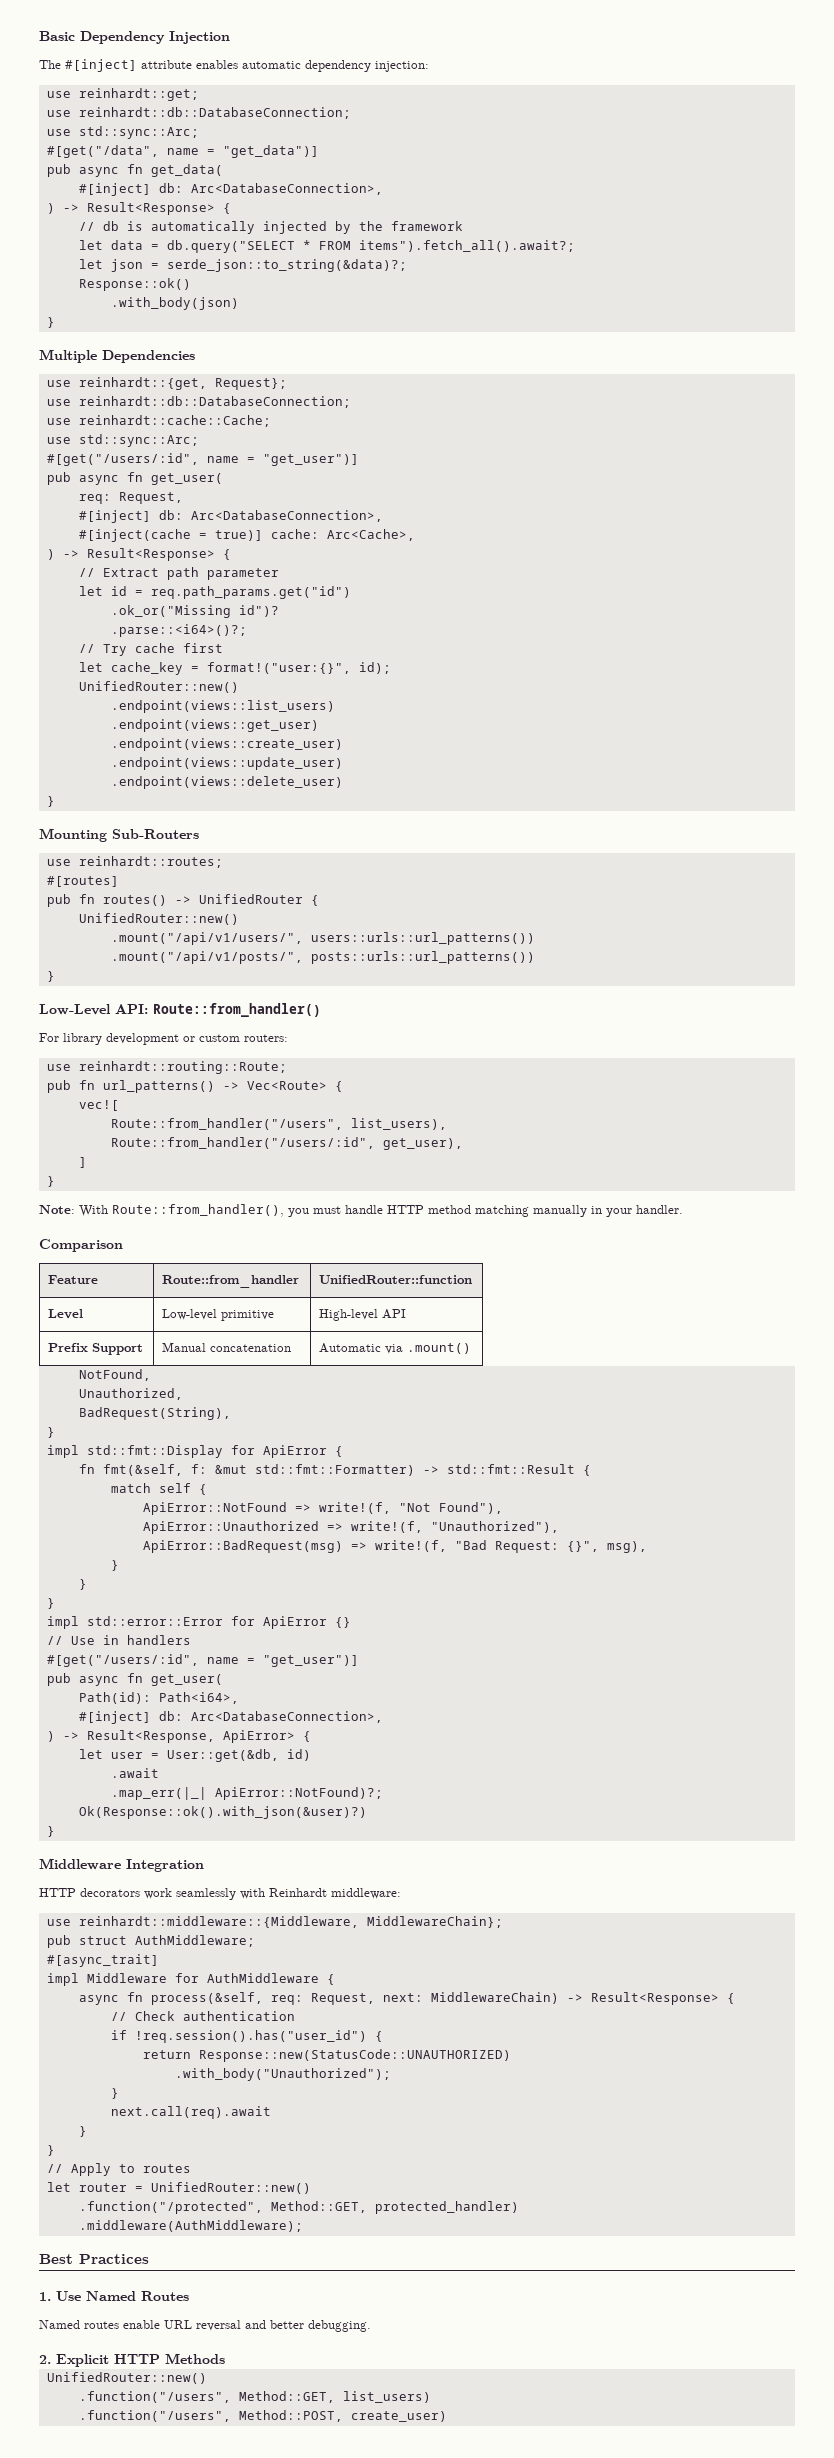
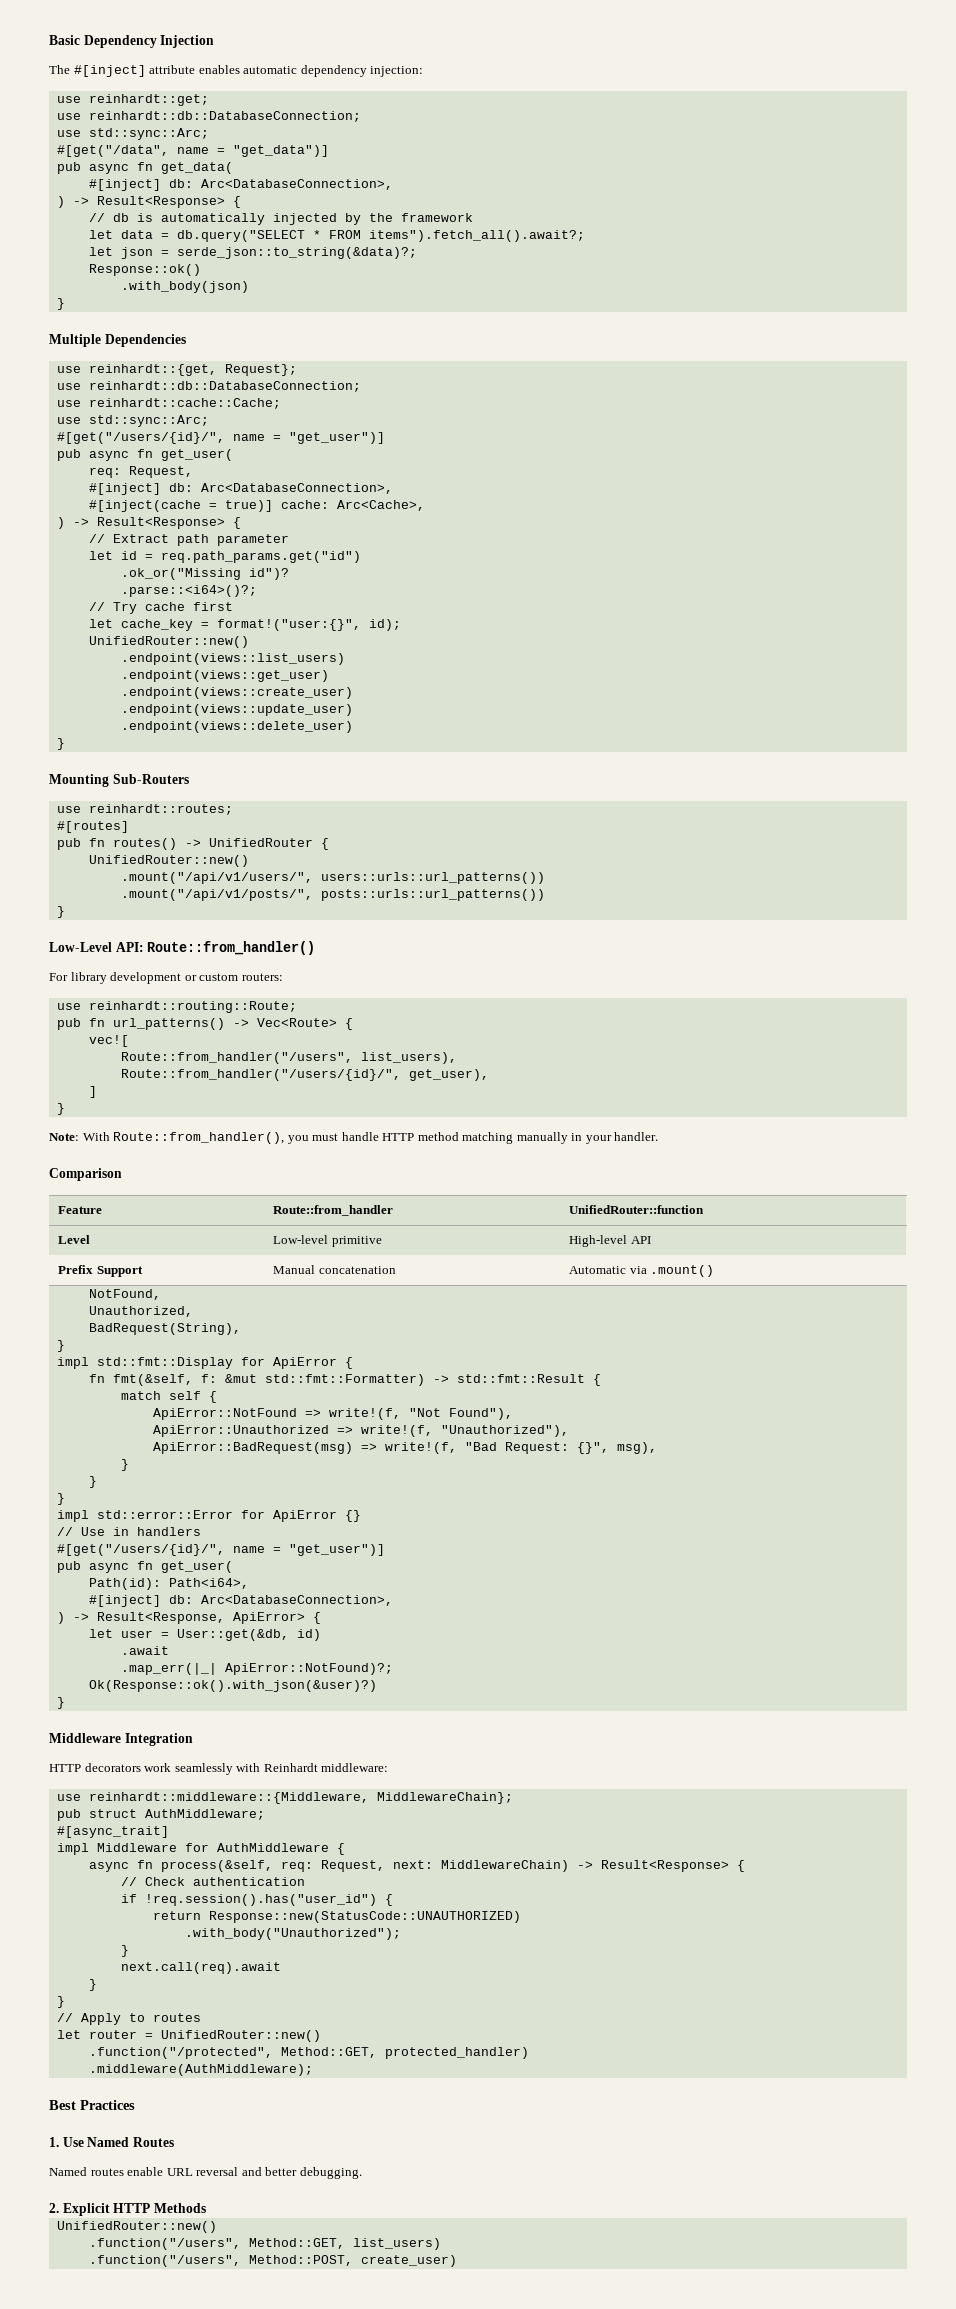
[46,453,199,466] #[get("/users/:id", -> [56,432,225,444] #[get("/users/{id}/",
[110,1137,375,1149] Route::from_handler("/users/:id", -> [120,1069,401,1081] Route::from_handler("/users/{id}/",
[46,1654,199,1667] #[get("/users/:id", -> [56,1544,225,1556] #[get("/users/{id}/",

